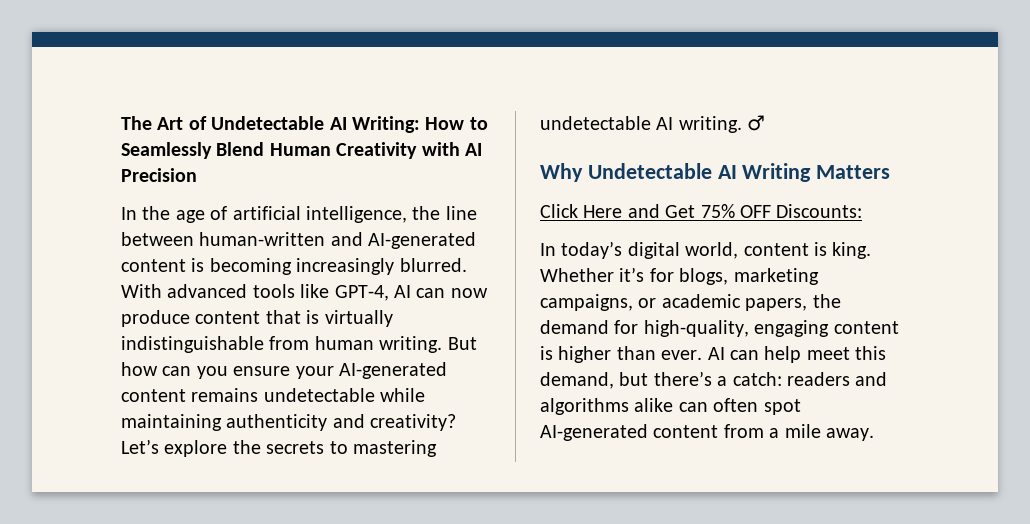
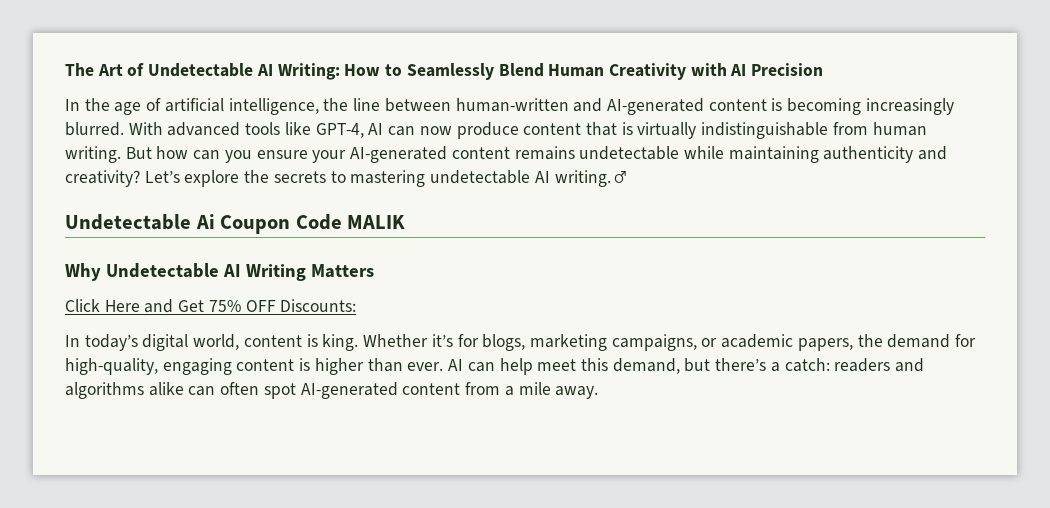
(766, 123) none -> [65,214,406,234] // Undetectable Ai Coupon Code MALIK

